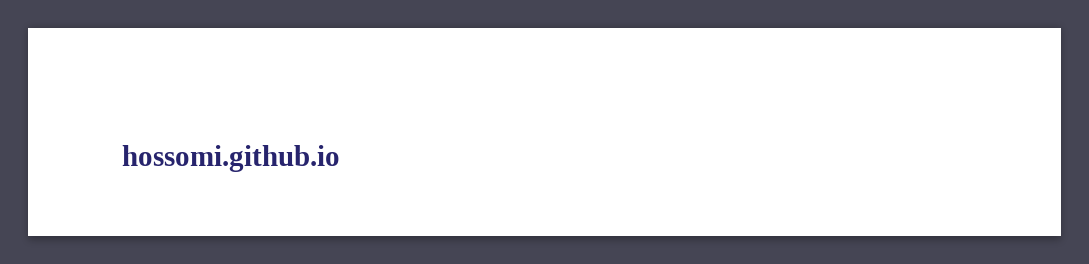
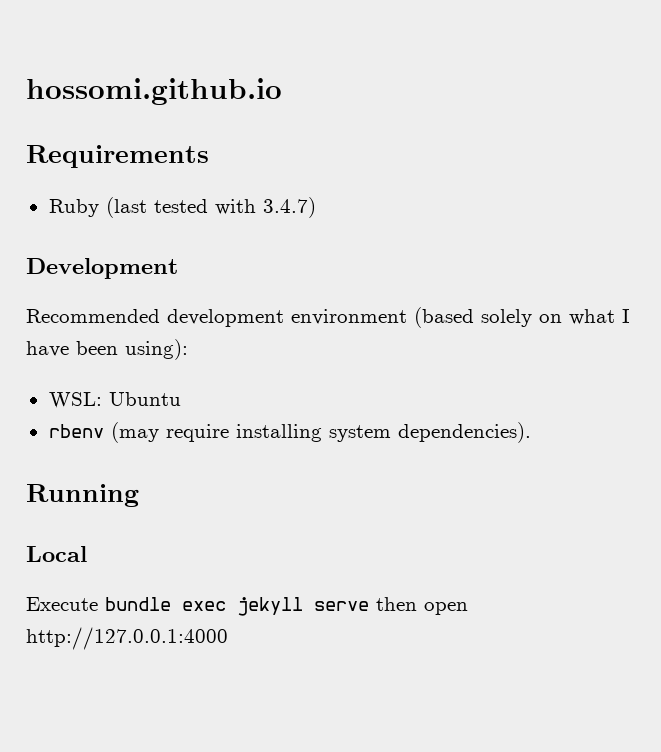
(340, 158) none -> [26,145,209,168] [48,197,316,218] [26,258,178,279] [26,307,630,328] [26,339,188,360] [48,392,181,408] [48,422,531,443] [26,484,139,507] [26,546,87,562] [26,597,468,616] [26,627,228,650] // Requirements // Ruby (last tested with 3.4.7) // Development // Recommended development environment (based solely on what I have been using): // WSL: Ubuntu // rbenv (may require installing system dependencies). // Running // Local // Execute bundle exec jekyll serve then open http://127.0.0.1:4000

